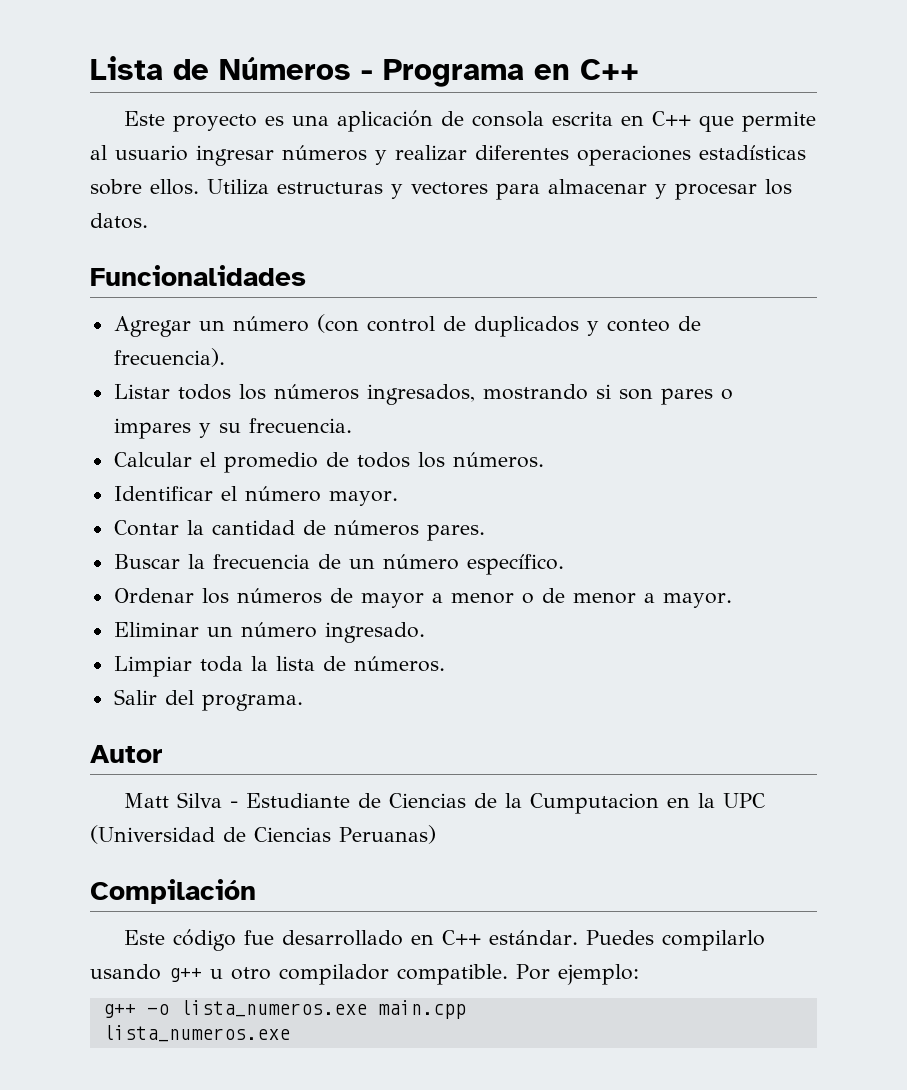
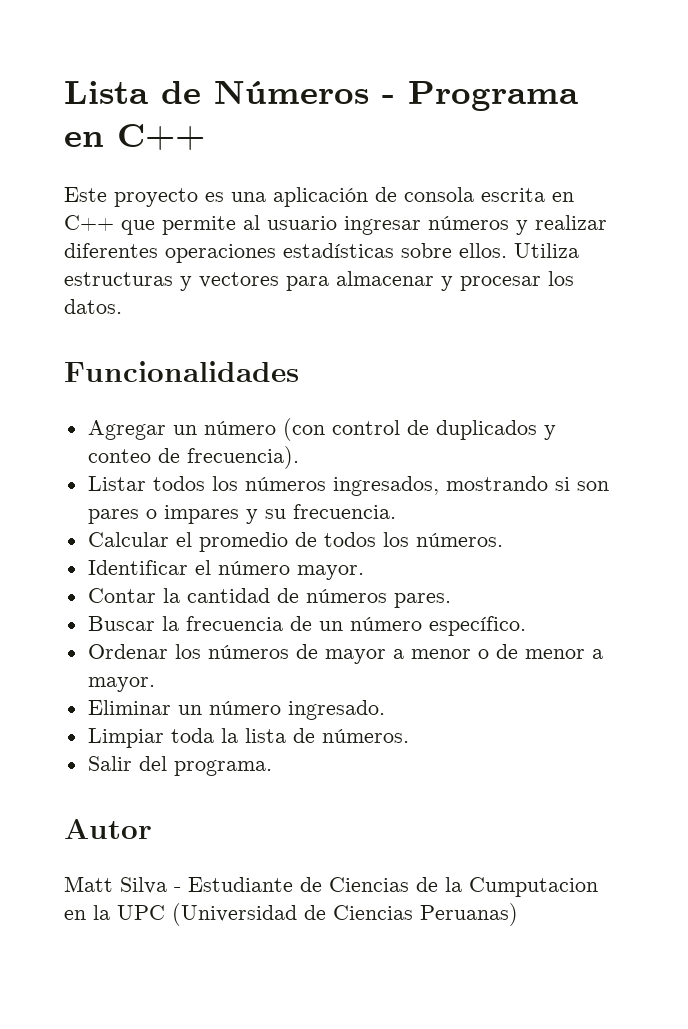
[90,879,256,904] [124,929,766,951] [90,964,639,985] [102,1000,466,1019] [102,1025,290,1042] // Compilación // Este código fue desarrollado en C++ estándar. Puedes compilarlo usando g++ u otro compilador compatible. Por ejemplo: // g++ -o lista_numeros.exe main.cpp // lista_numeros.exe -> (518, 914) none

